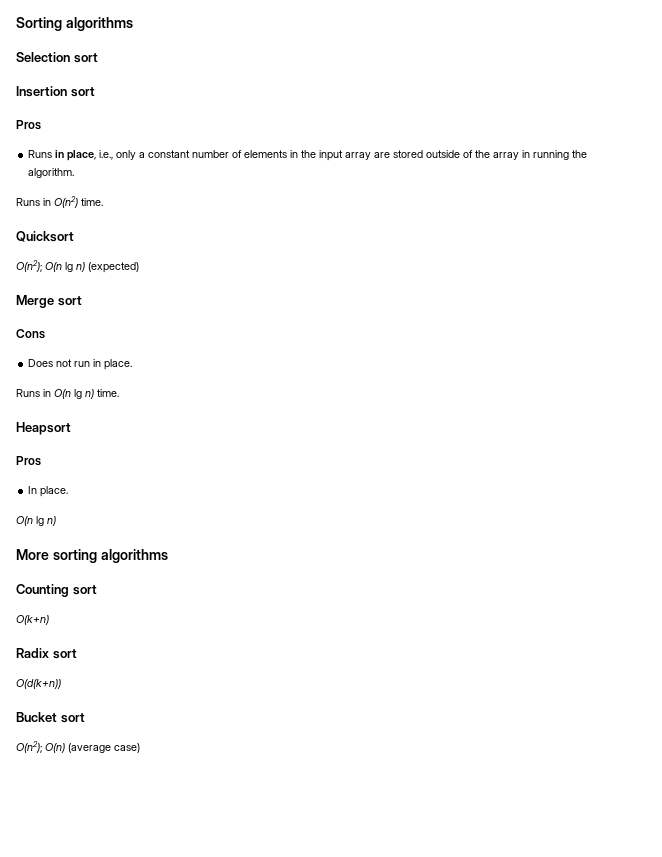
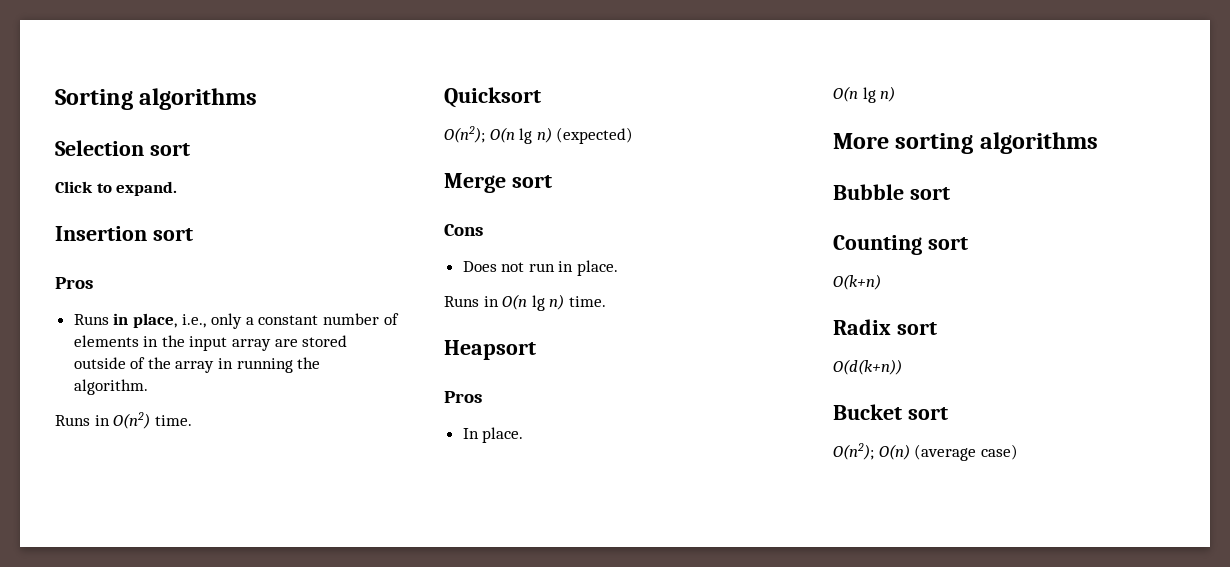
(98, 58) none -> [55,181,178,196] // Click to expand.
(168, 556) none -> [833,184,950,200] // Bubble sort

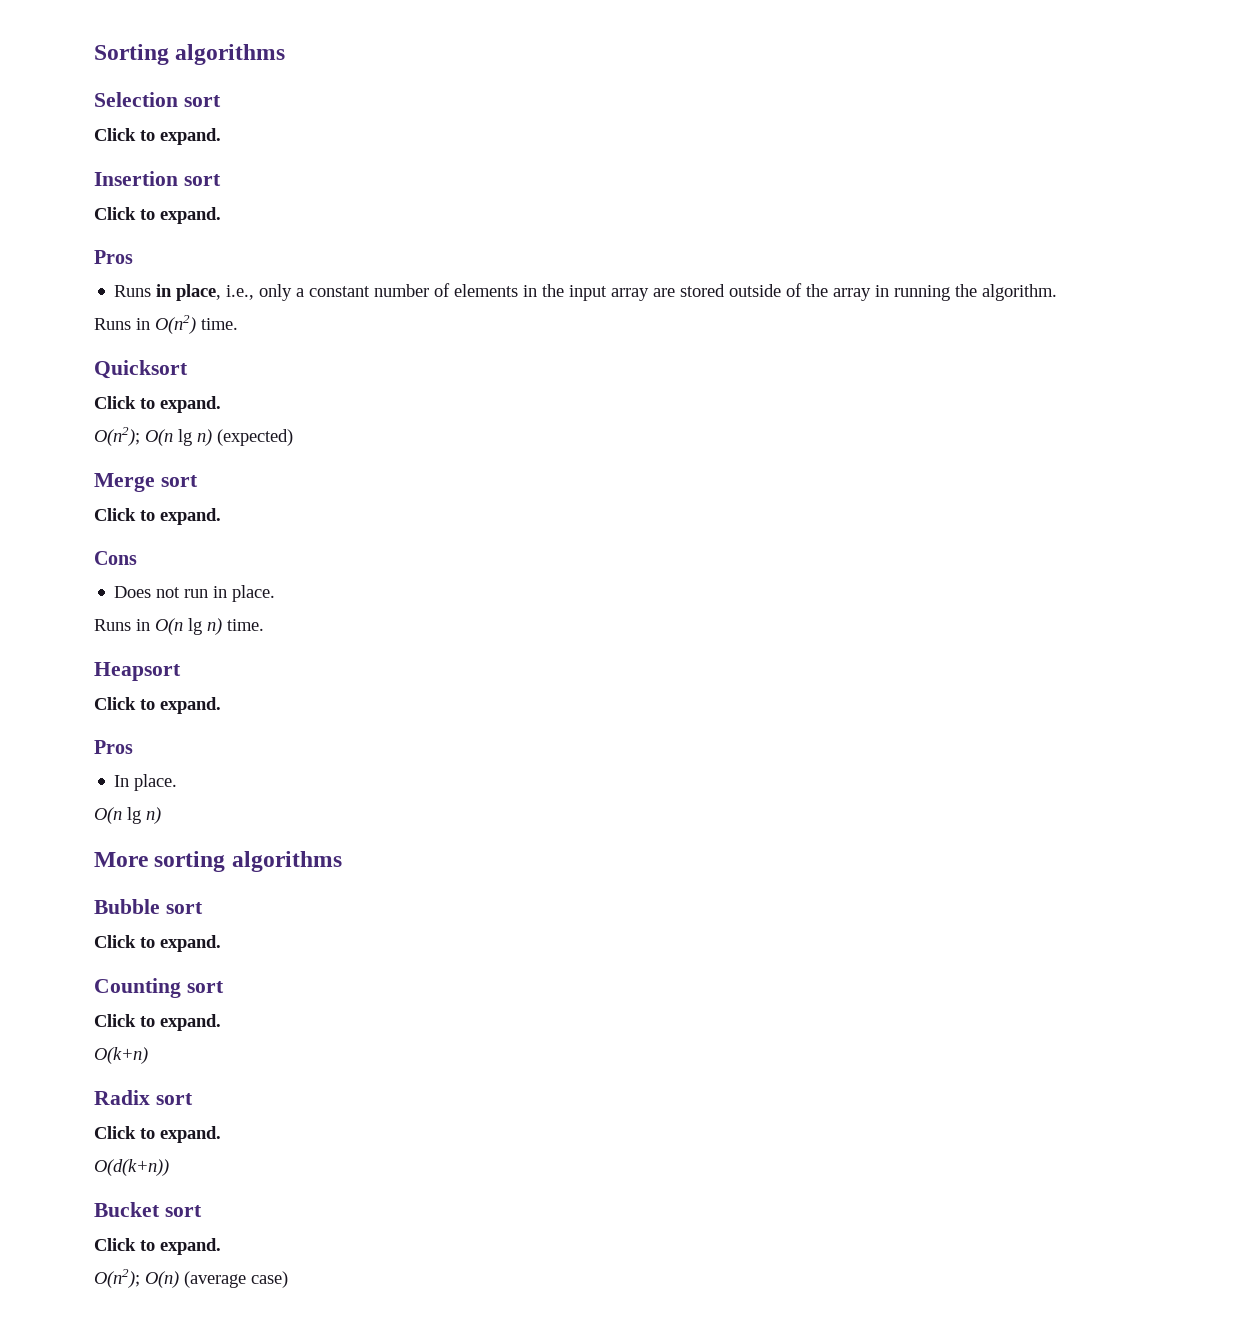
(193, 234) none -> [94,207,221,224] // Click to expand.
(541, 97) none -> [94,396,221,413] // Click to expand.
(552, 181) none -> [94,508,221,525] // Click to expand.
(536, 350) none -> [94,697,221,714] // Click to expand.
(950, 193) none -> [94,935,221,952] // Click to expand.
(968, 243) none -> [94,1014,221,1031] // Click to expand.
(937, 328) none -> [94,1126,221,1143] // Click to expand.
(948, 413) none -> [94,1238,221,1255] // Click to expand.

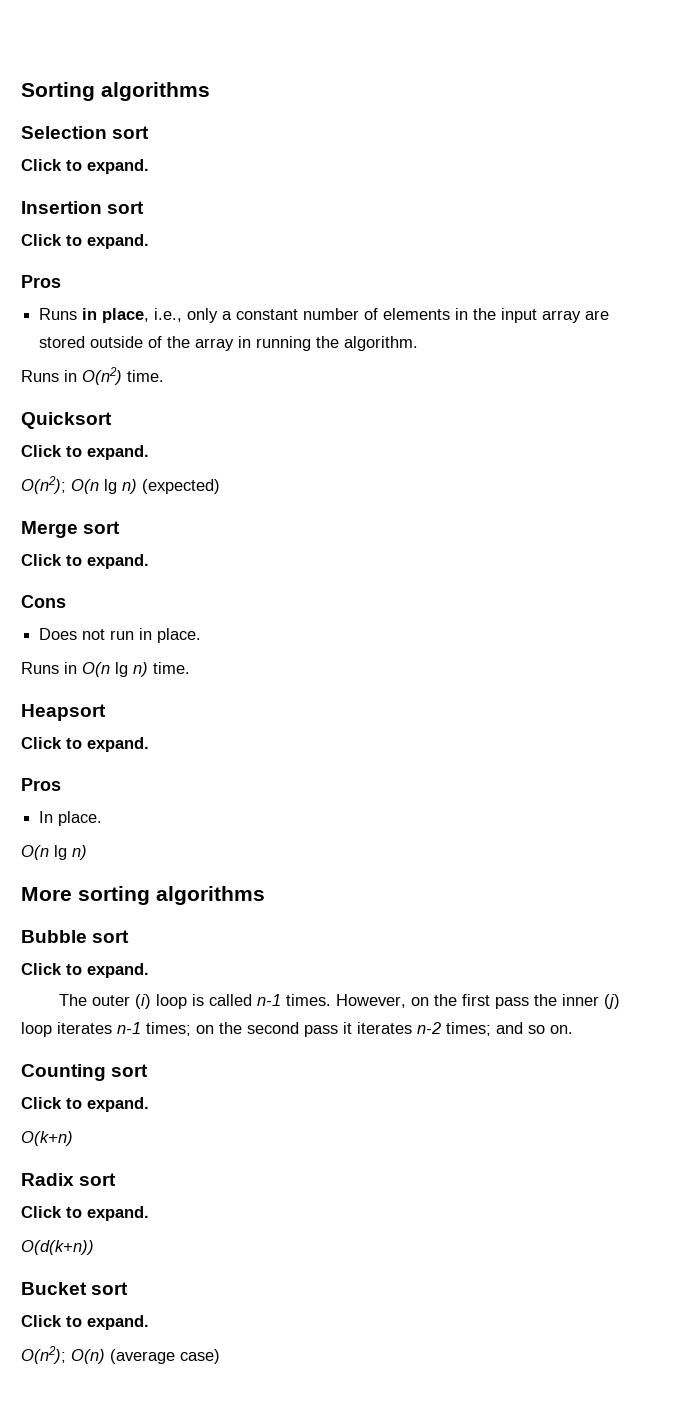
(221, 943) none -> [59,994,621,1009] [21,1022,573,1037] // The outer (i) loop is called n-1 times. However, on the first pass the inner (j) loop iterates n-1 times; on the second pass it iterates n-2 times; and so on.

